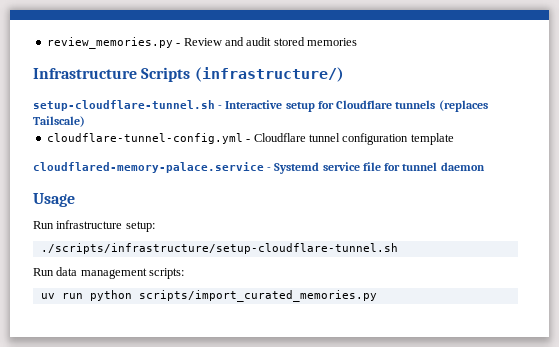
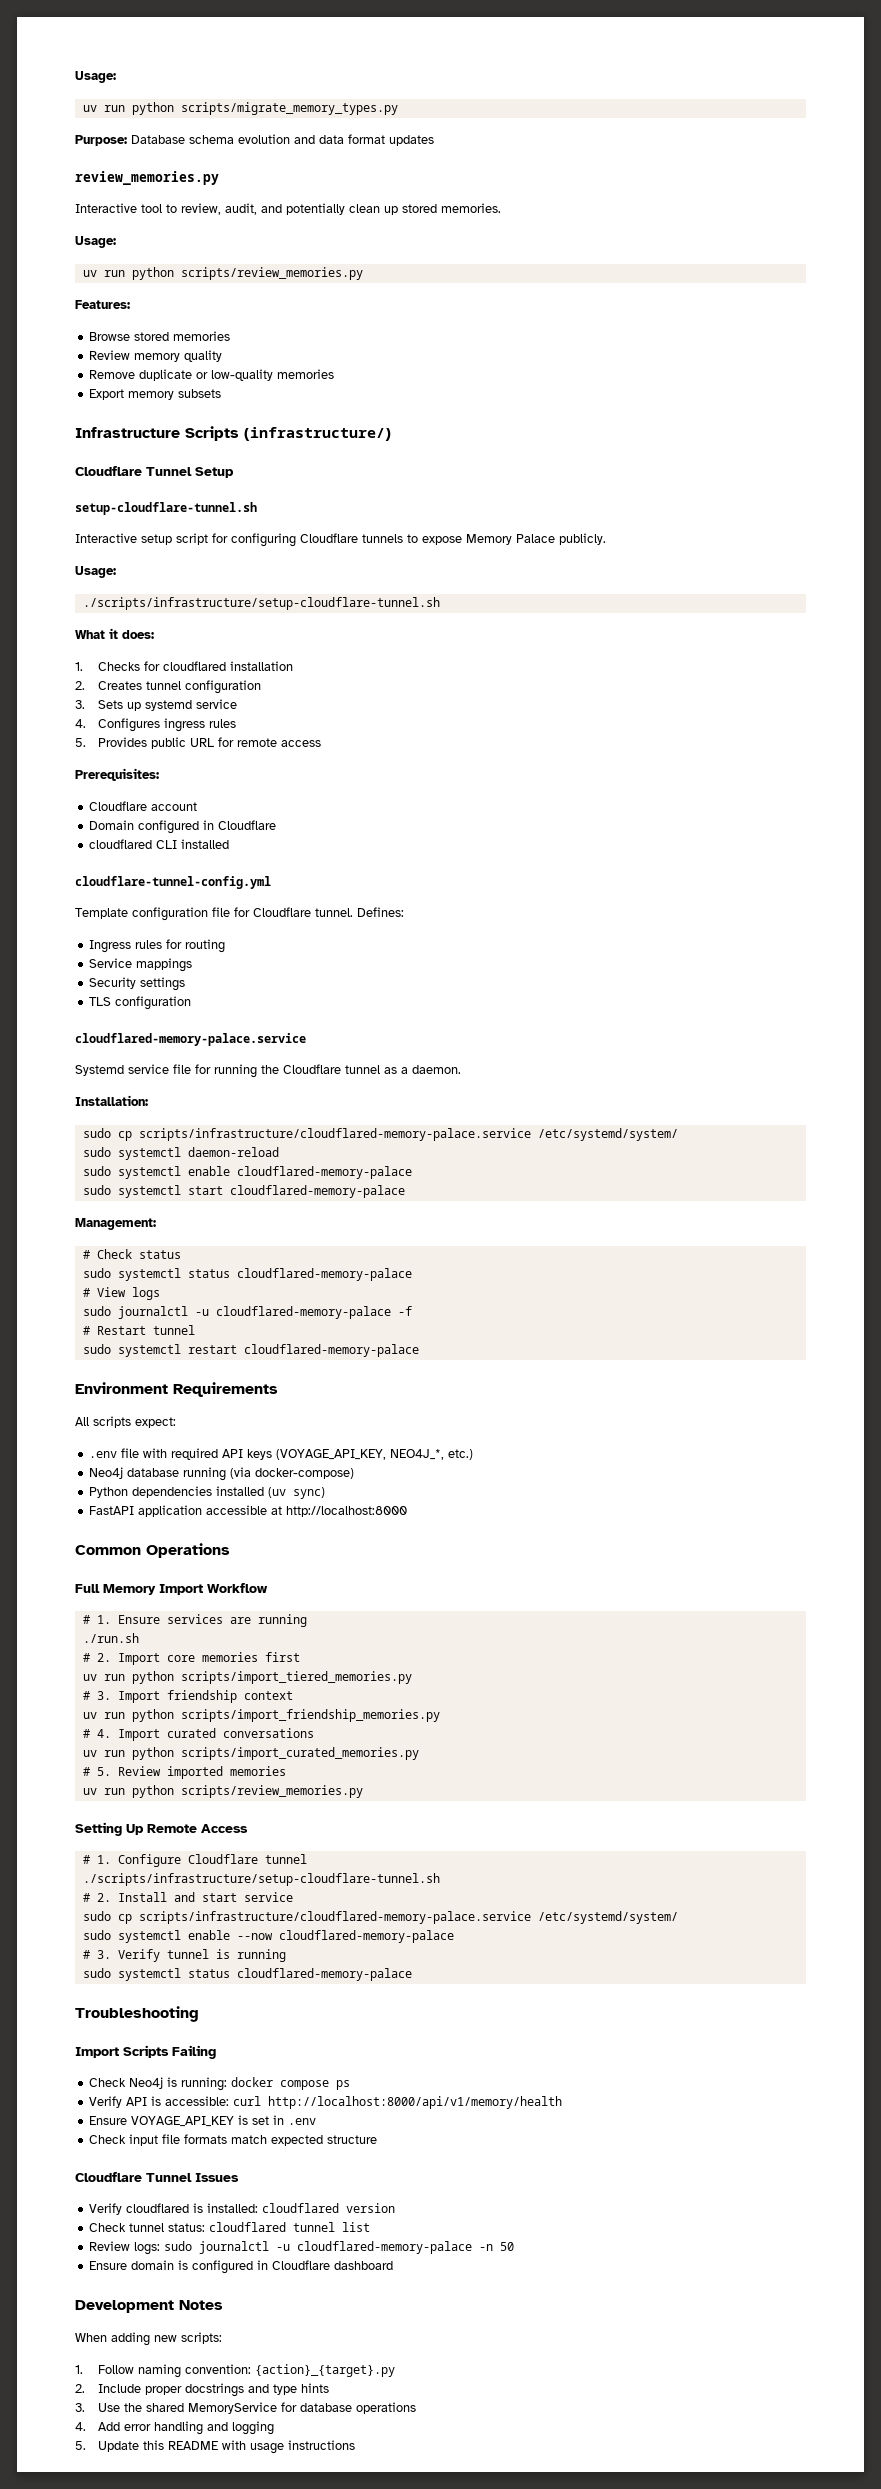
[46,37,357,49] review_memories.py - Review and audit stored memories -> [75,71,116,83] [82,102,398,115] [75,134,434,146] [75,171,219,185] [75,203,501,215] [75,236,116,248] [82,267,363,280] [75,300,130,309] [88,331,230,341] [88,350,222,362] [88,369,334,381] [88,389,221,400] Usage: // uv run python scripts/migrate_memory_types.py // Purpose: Database schema evolution and data format updates // review_memories.py // Interactive tool to review, audit, and potentially clean up stored memories. // Usage: // uv run python scripts/review_memories.py // Features: // Browse stored memories // Review memory quality // Remove duplicate or low-quality memories // Export memory subsets
(344, 74) none -> [75,466,234,478] // Cloudflare Tunnel Setup
[218,105,223,109] - -> (257, 508) //
[317,100,488,112] [33,116,85,127] [46,133,454,145] for Cloudflare tunnels (replaces Tailscale) // cloudflare-tunnel-config.yml - Cloudflare tunnel configuration template -> [176,533,606,547] [75,566,116,578] [82,597,440,610] [75,628,154,639] [75,661,294,671] [75,680,262,694] [75,699,238,711] [75,718,237,732] [75,737,322,749] [75,768,159,781] [88,801,197,811] [88,820,276,834] [88,839,229,849] [75,876,271,889] [75,907,404,921] [88,939,225,953] [88,958,192,972] [88,977,185,991] [88,996,191,1010] script for configuring Cloudflare tunnels to expose Memory Palace publicly. // Usage: // ./scripts/infrastructure/setup-cloudflare-tunnel.sh // What it does: // 1. Checks for cloudflared installation // 2. Creates tunnel configuration // 3. Sets up systemd service // 4. Configures ingress rules // 5. Provides public URL for remote access // Prerequisites: // Cloudflare account // Domain configured in Cloudflare // cloudflared CLI installed // cloudflare-tunnel-config.yml // Template configuration file for Cloudflare tunnel. Defines: // Ingress rules for routing // Service mappings // Security settings // TLS configuration
[267,167,272,171] - -> (306, 1039) //
[402,162,485,171] [33,193,75,207] [33,220,155,232] [40,243,398,254] [33,267,185,279] [40,290,377,302] tunnel daemon // Usage // Run infrastructure setup: // ./scripts/infrastructure/setup-cloudflare-tunnel.sh // Run data management scripts: // uv run python scripts/import_curated_memories.py -> [214,1064,461,1078] [75,1095,148,1106] [82,1128,678,1141] [82,1147,279,1160] [82,1166,412,1179] [82,1185,405,1198] [75,1218,156,1230] [82,1249,181,1259] [82,1268,412,1281] [82,1287,160,1300] [82,1306,412,1319] [82,1325,195,1335] [82,1344,419,1357] [75,1382,278,1397] [75,1416,176,1428] [88,1448,473,1460] [88,1467,354,1481] [88,1486,325,1499] [88,1505,407,1517] [75,1543,230,1558] [75,1583,268,1595] [82,1614,307,1627] [82,1633,139,1643] [82,1652,300,1665] [82,1671,412,1684] [82,1690,293,1703] [82,1709,440,1722] [82,1728,314,1741] [82,1747,419,1760] [82,1766,286,1779] [82,1785,363,1798] [75,1822,248,1836] [82,1854,307,1867] [82,1873,440,1886] [82,1892,293,1902] [82,1911,678,1924] [82,1930,454,1943] [82,1949,286,1962] [82,1968,412,1981] [75,2006,199,2022] [75,2045,216,2059] [88,2077,350,2091] [88,2096,562,2109] [88,2115,316,2127] [88,2134,377,2146] [75,2172,239,2182] [88,2203,395,2215] [88,2222,370,2232] [88,2241,514,2255] [88,2260,393,2274] [75,2300,223,2313] [75,2332,222,2346] [75,2364,396,2378] [75,2383,330,2397] [75,2402,417,2414] [75,2421,275,2435] [75,2440,356,2454] running the Cloudflare tunnel as a daemon. // Installation: // sudo cp scripts/infrastructure/cloudflared-memory-palace.service /etc/systemd/system/ // sudo systemctl daemon-reload // sudo systemctl enable cloudflared-memory-palace // sudo systemctl start cloudflared-memory-palace // Management: // # Check status // sudo systemctl status cloudflared-memory-palace // # View logs // sudo journalctl -u cloudflared-memory-palace -f // # Restart tunnel // sudo systemctl restart cloudflared-memory-palace // Environment Requirements // All scripts expect: // .env file with required API keys (VOYAGE_API_KEY, NEO4J_*, etc.) // Neo4j database running (via docker-compose) // Python dependencies installed (uv sync) // FastAPI application accessible at http://localhost:8000 // Common Operations // Full Memory Import Workflow // # 1. Ensure services are running // ./run.sh // # 2. Import core memories first // uv run python scripts/import_tiered_memories.py // # 3. Import friendship context // uv run python scripts/import_friendship_memories.py // # 4. Import curated conversations // uv run python scripts/import_curated_memories.py // # 5. Review imported memories // uv run python scripts/review_memories.py // Setting Up Remote Access // # 1. Configure Cloudflare tunnel // ./scripts/infrastructure/setup-cloudflare-tunnel.sh // # 2. Install and start service // sudo cp scripts/infrastructure/cloudflared-memory-palace.service /etc/systemd/system/ // sudo systemctl enable --now cloudflared-memory-palace // # 3. Verify tunnel is running // sudo systemctl status cloudflared-memory-palace // Troubleshooting // Import Scripts Failing // Check Neo4j is running: docker compose ps // Verify API is accessible: curl http://localhost:8000/api/v1/memory/health // Ensure VOYAGE_API_KEY is set in .env // Check input file formats match expected structure // Cloudflare Tunnel Issues // Verify cloudflared is installed: cloudflared version // Check tunnel status: cloudflared tunnel list // Review logs: sudo journalctl -u cloudflared-memory-palace -n 50 // Ensure domain is configured in Cloudflare dashboard // Development Notes // When adding new scripts: // 1. Follow naming convention: {action}_{target}.py // 2. Include proper docstrings and type hints // 3. Use the shared MemoryService for database operations // 4. Add error handling and logging // 5. Update this README with usage instructions

